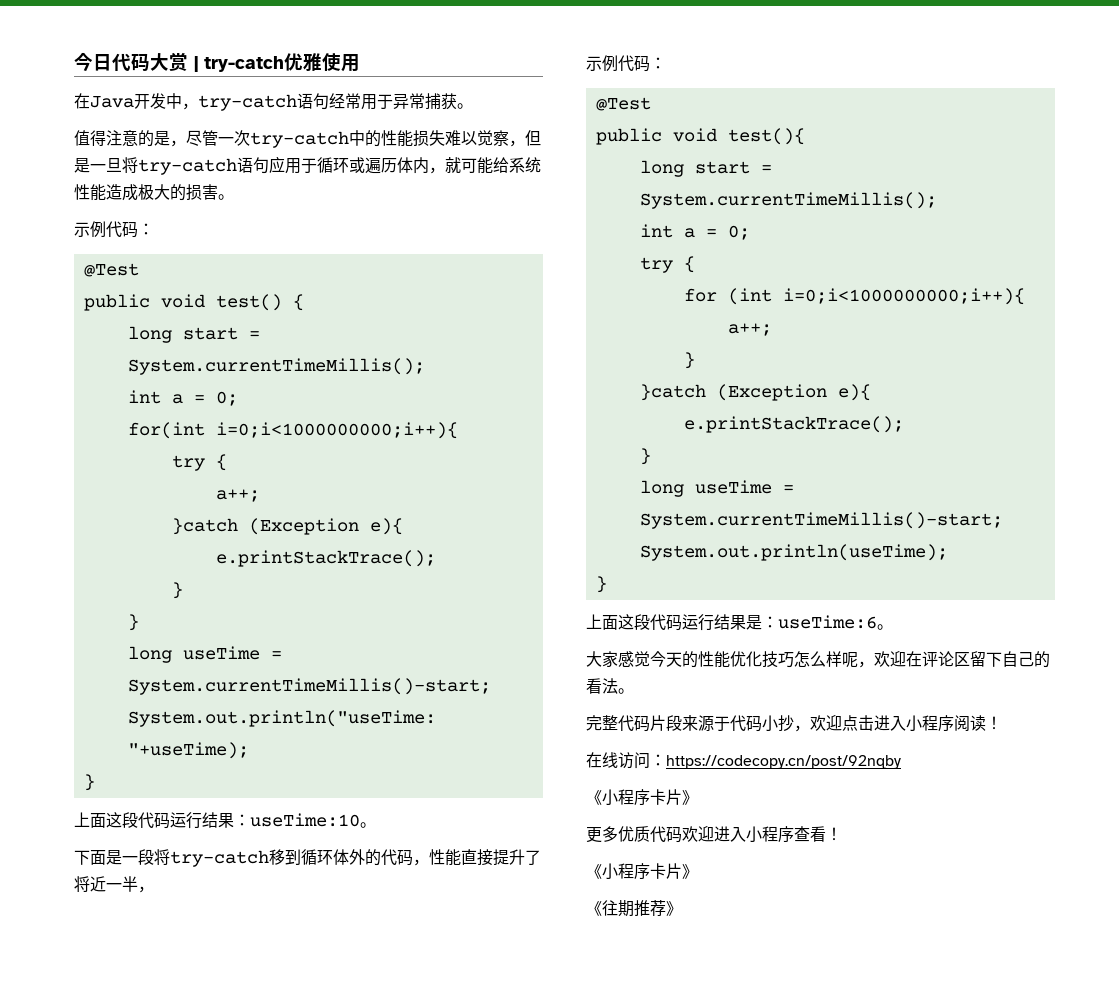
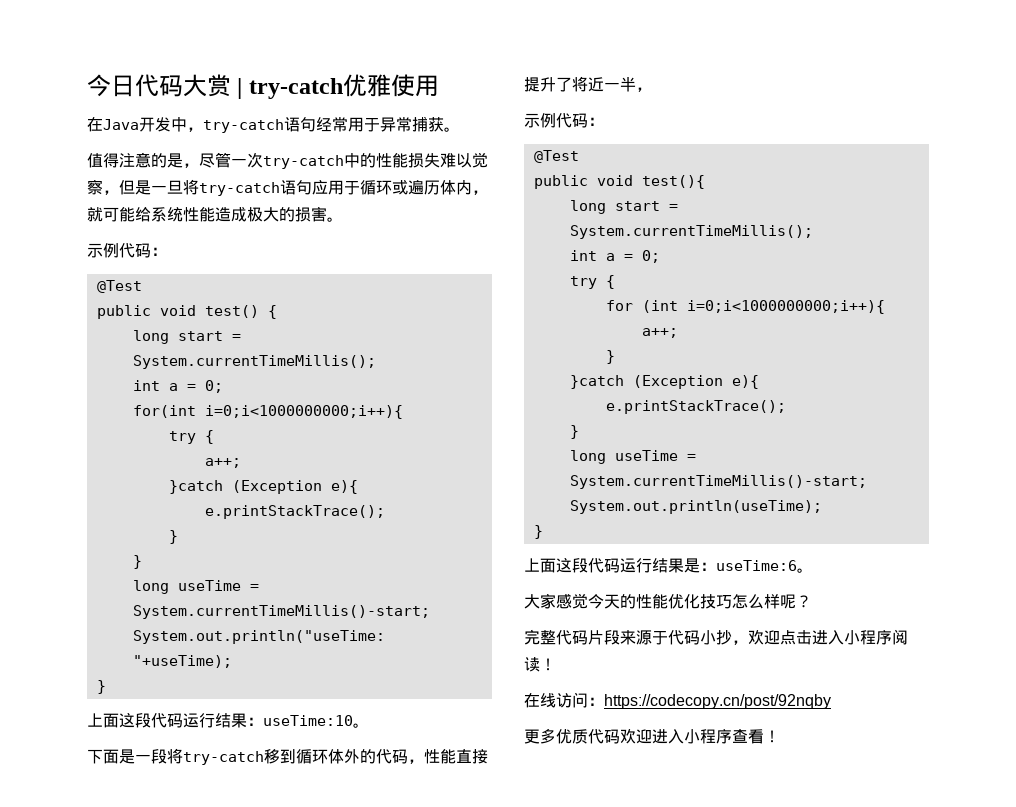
[858,651,1050,668] [586,678,634,694] ，欢迎在评论区留下自己的看法。 -> [796,595,812,608] ？
[586,789,698,806] // 《小程序卡片》 -> (831, 701) none
[586,863,698,880] [586,900,682,917] // 《小程序卡片》 // 《往期推荐》 -> (780, 736) none

